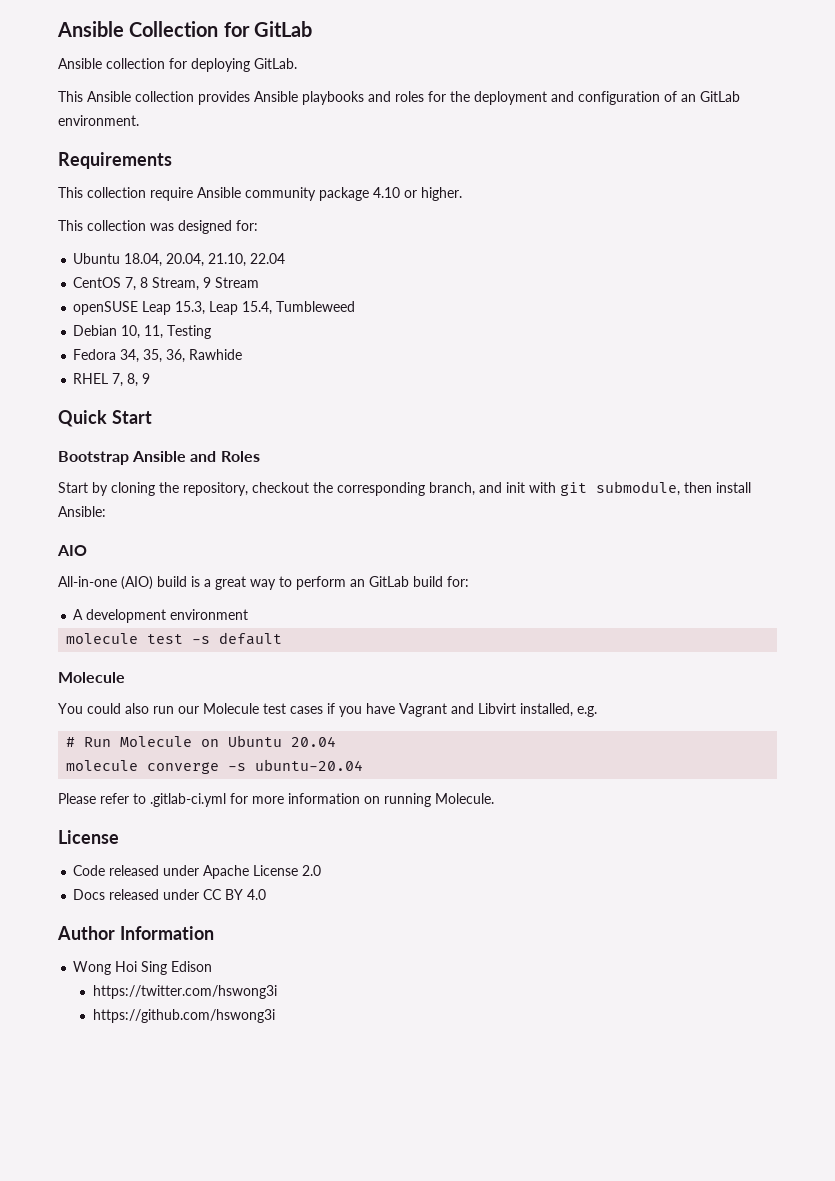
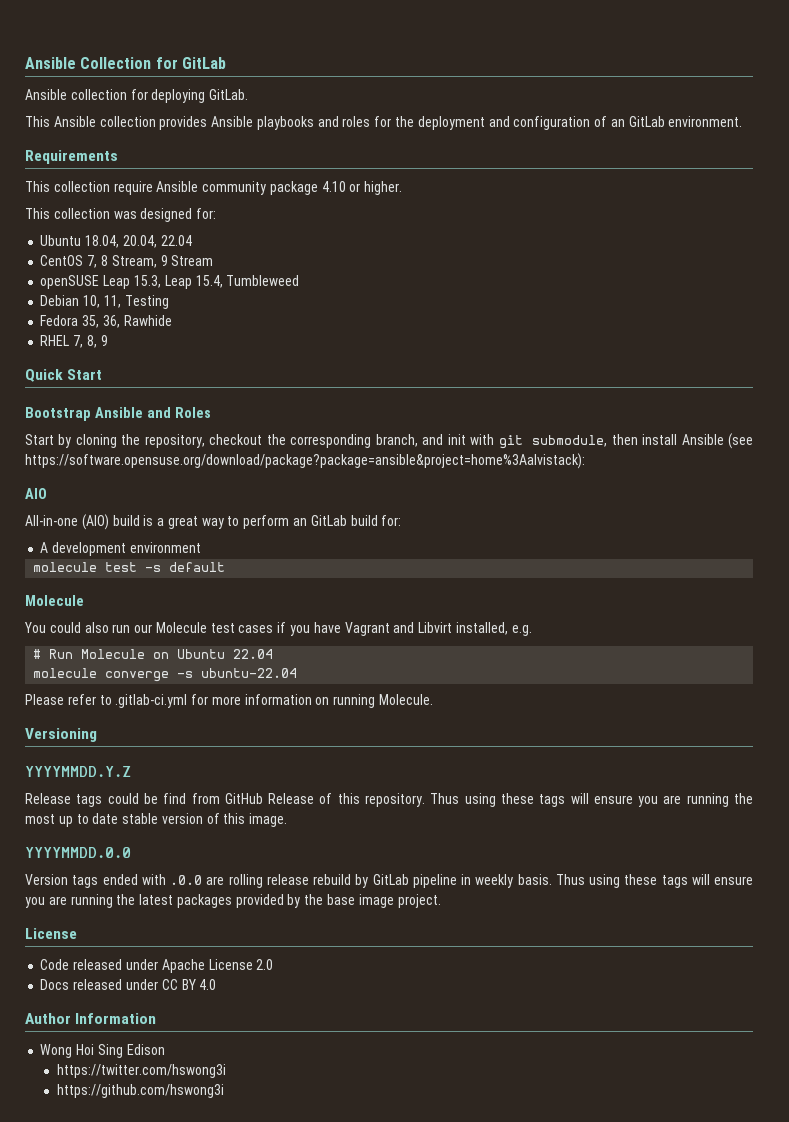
[208,253,247,267] 21.10, -> (157, 241) none
[120,349,140,363] 34, -> (79, 320) none
[58,506,106,517] Ansible: -> [681,433,754,449] [25,453,585,469] Ansible (see https://software.opensuse.org/download/package?package=ansible&project=home%3Aalvistack):
[291,736,337,747] 20.04 -> [233,649,274,659] 22.04
[255,759,364,771] ubuntu-20.04 -> [201,668,298,678] ubuntu-22.04
(494, 798) none -> [25,728,97,742] [25,766,131,777] [25,793,753,807] [25,813,288,827] [25,847,131,858] [25,874,753,888] [25,894,441,908] // Versioning // YYYYMMDD.Y.Z // Release tags could be find from GitHub Release of this repository. Thus using these tags will ensure you are running the most up to date stable version of this image. // YYYYMMDD.0.0 // Version tags ended with .0.0 are rolling release rebuild by GitLab pipeline in weekly basis. Thus using these tags will ensure you are running the latest packages provided by the base image project.

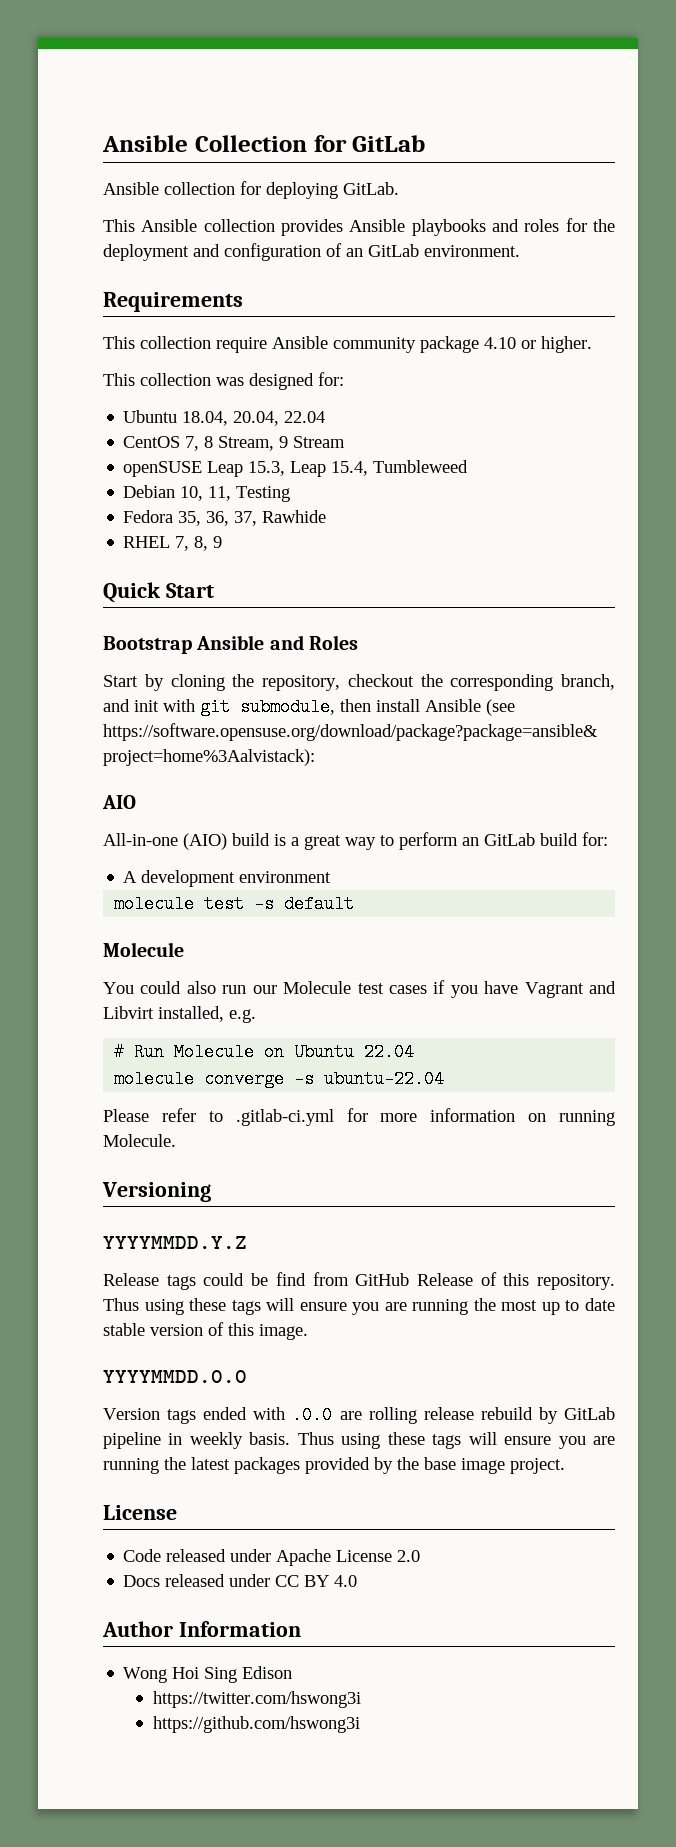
(120, 321) none -> [234,511,258,526] 37,

